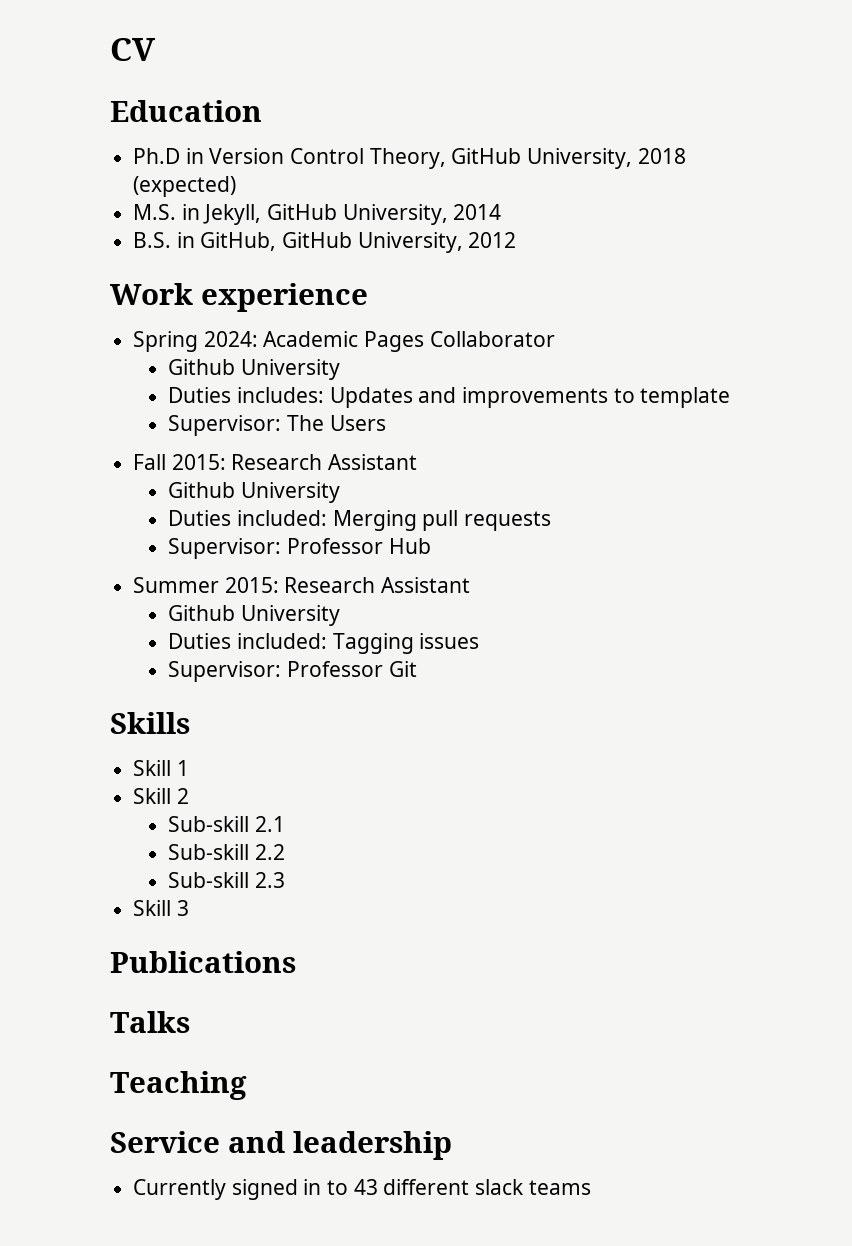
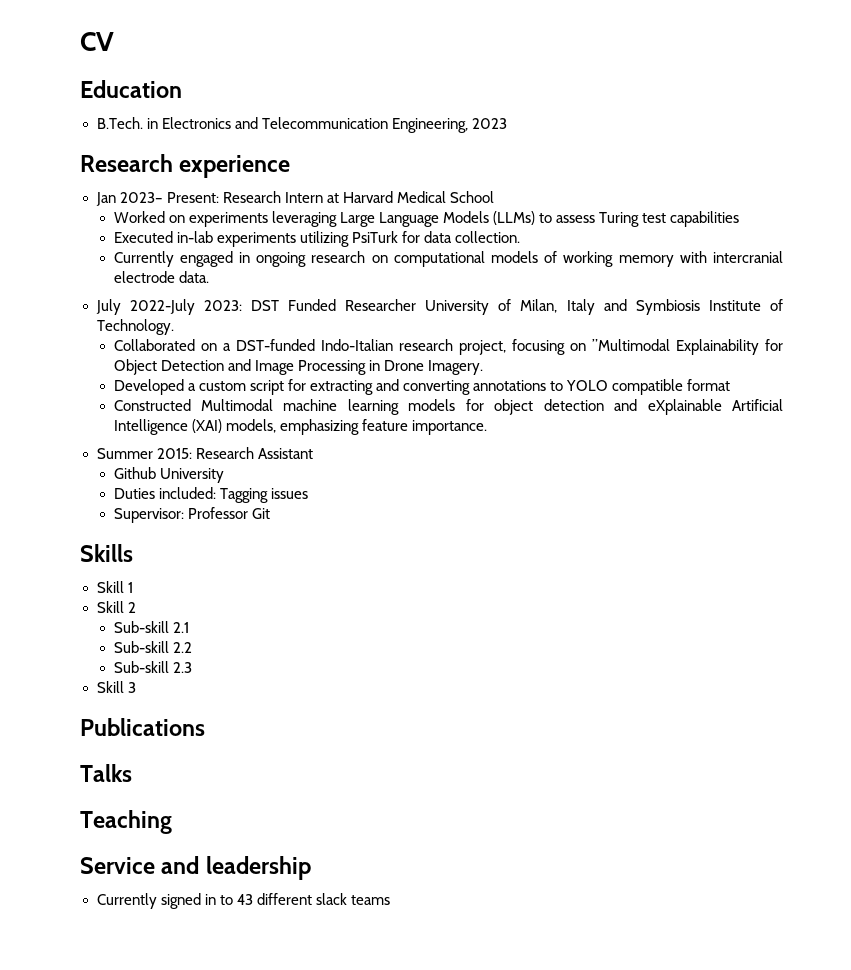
[133,148,686,169] [133,176,237,197] [133,204,502,225] [133,232,517,253] [110,283,368,312] [133,331,555,352] [168,359,341,380] [168,387,731,408] [168,415,386,436] [133,454,418,470] [168,482,341,503] [168,510,552,531] [168,538,431,559] Ph.D in Version Control Theory, GitHub University, 2018 (expected) // M.S. in Jekyll, GitHub University, 2014 // B.S. in GitHub, GitHub University, 2012 // Work experience // Spring 2024: Academic Pages Collaborator // Github University // Duties includes: Updates and improvements to template // Supervisor: The Users // Fall 2015: Research Assistant // Github University // Duties included: Merging pull requests // Supervisor: Professor Hub -> [96,117,507,133] [80,154,291,178] [95,191,494,206] [113,211,740,227] [113,231,520,247] [113,251,783,267] [113,271,209,283] [95,299,784,315] [96,319,174,335] [113,339,783,355] [113,359,483,375] [113,379,731,395] [113,399,783,415] [113,419,487,435] B.Tech. in Electronics and Telecommunication Engineering, 2023 // Research experience // Jan 2023– Present: Research Intern at Harvard Medical School // Worked on experiments leveraging Large Language Models (LLMs) to assess Turing test capabilities // Executed in-lab experiments utilizing PsiTurk for data collection. // Currently engaged in ongoing research on computational models of working memory with intercranial electrode data. // July 2022-July 2023: DST Funded Researcher University of Milan, Italy and Symbiosis Institute of Technology. // Collaborated on a DST-funded Indo-Italian research project, focusing on ”Multimodal Explainability for Object Detection and Image Processing in Drone Imagery. // Developed a custom script for extracting and converting annotations to YOLO compatible format // Constructed Multimodal machine learning models for object detection and eXplainable Artificial Intelligence (XAI) models, emphasizing feature importance.

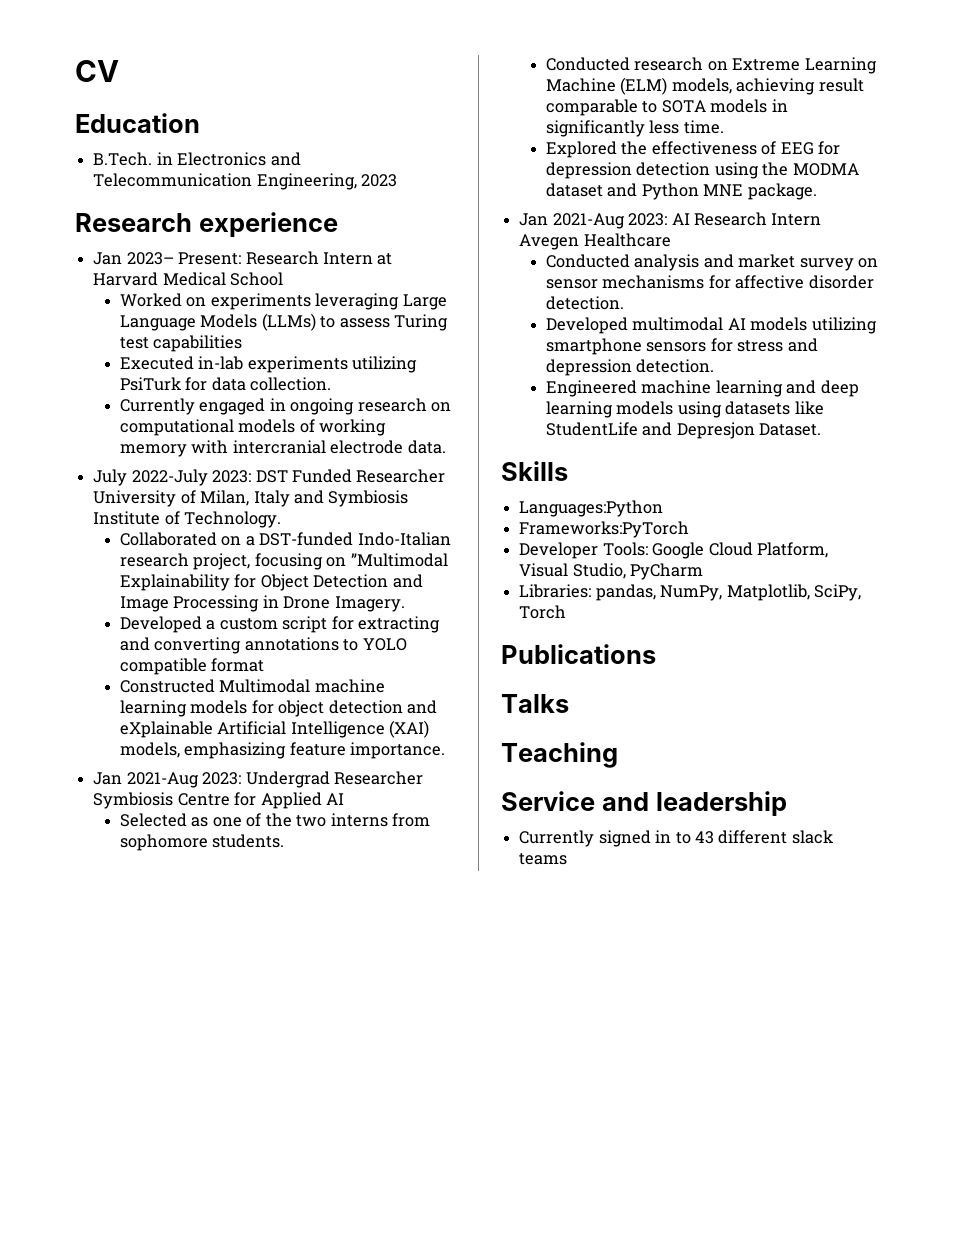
[96,447,313,459] [113,467,224,483] [113,487,308,503] [113,507,270,523] [80,544,133,562] [96,581,133,593] [96,601,136,613] [113,621,189,633] [113,641,192,653] [113,661,192,673] [96,681,136,693] Summer 2015: Research Assistant // Github University // Duties included: Tagging issues // Supervisor: Professor Git // Skills // Skill 1 // Skill 2 // Sub-skill 2.1 // Sub-skill 2.2 // Sub-skill 2.3 // Skill 3 -> [93,771,423,788] [93,792,344,809] [119,813,431,827] [119,834,285,851] [545,57,877,74] [545,77,864,95] [545,99,788,116] [545,120,724,137] [545,141,841,158] [545,162,859,179] [545,183,817,200] [519,212,822,229] [519,233,671,250] [545,254,879,271] [545,275,874,289] [545,296,624,310] [545,317,877,334] [545,338,818,355] [545,359,715,376] [545,380,859,397] [545,401,824,418] [545,422,822,439] [501,461,568,481] [519,500,664,517] [519,521,690,538] [519,542,828,559] [519,563,704,580] [519,584,861,601] [519,605,567,619] Jan 2021-Aug 2023: Undergrad Researcher Symbiosis Centre for Applied AI // Selected as one of the two interns from sophomore students. // Conducted research on Extreme Learning Machine (ELM) models, achieving result comparable to SOTA models in significantly less time. // Explored the effectiveness of EEG for depression detection using the MODMA dataset and Python MNE package. // Jan 2021-Aug 2023: AI Research Intern Avegen Healthcare // Conducted analysis and market survey on sensor mechanisms for affective disorder detection. // Developed multimodal AI models utilizing smartphone sensors for stress and depression detection. // Engineered machine learning and deep learning models using datasets like StudentLife and Depresjon Dataset. // Skills // Languages:Python // Frameworks:PyTorch // Developer Tools: Google Cloud Platform, Visual Studio, PyCharm // Libraries: pandas, NumPy, Matplotlib, SciPy, Torch

